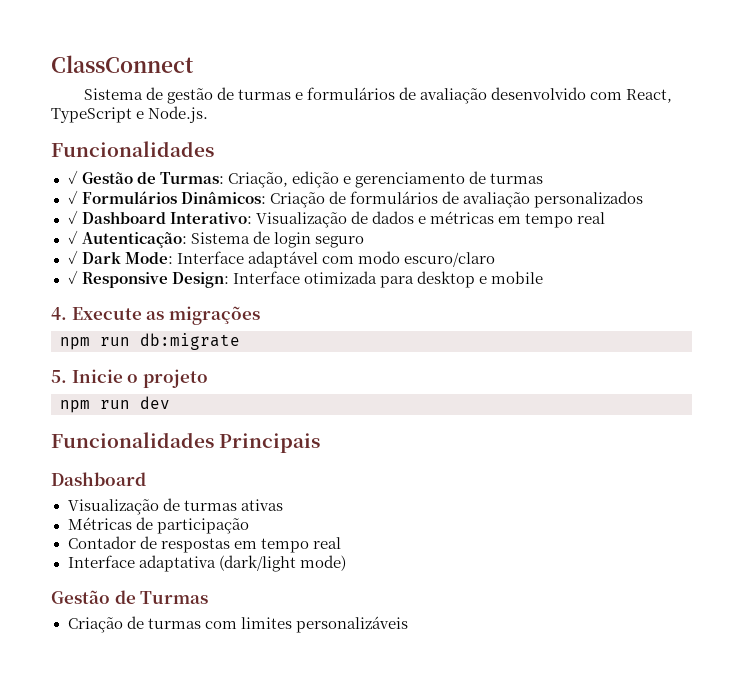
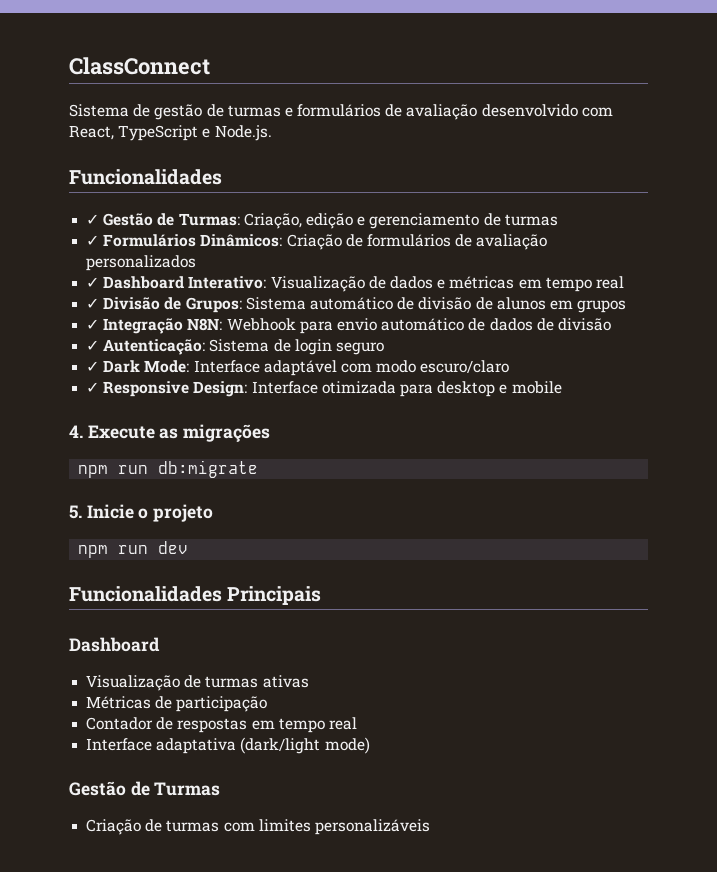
(605, 218) none -> [86,297,627,313] [86,318,611,334] // ✓ Divisão de Grupos: Sistema automático de divisão de alunos em grupos // ✓ Integração N8N: Webhook para envio automático de dados de divisão

